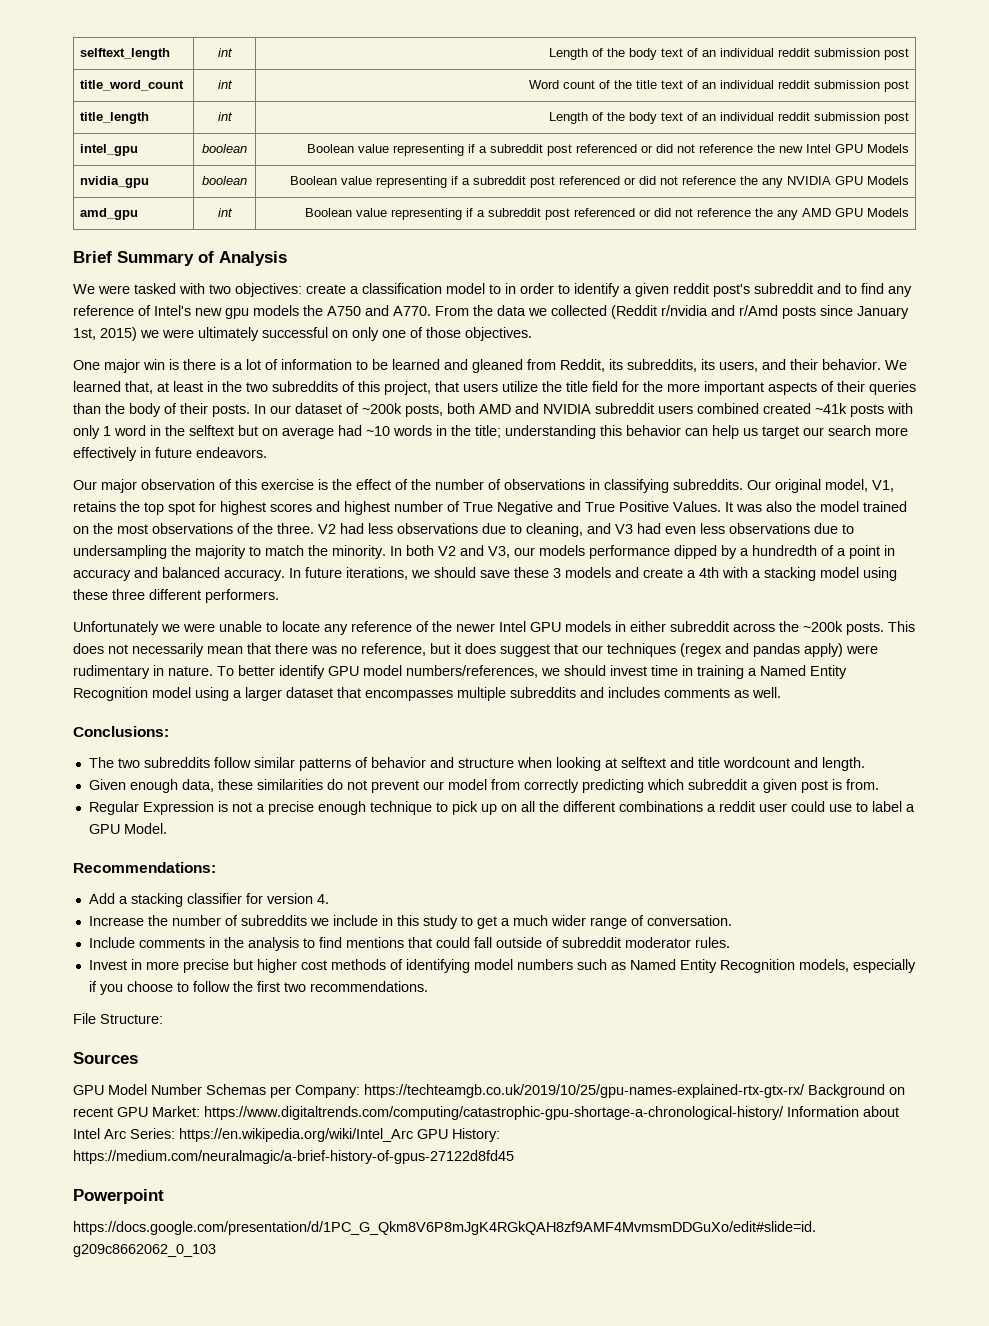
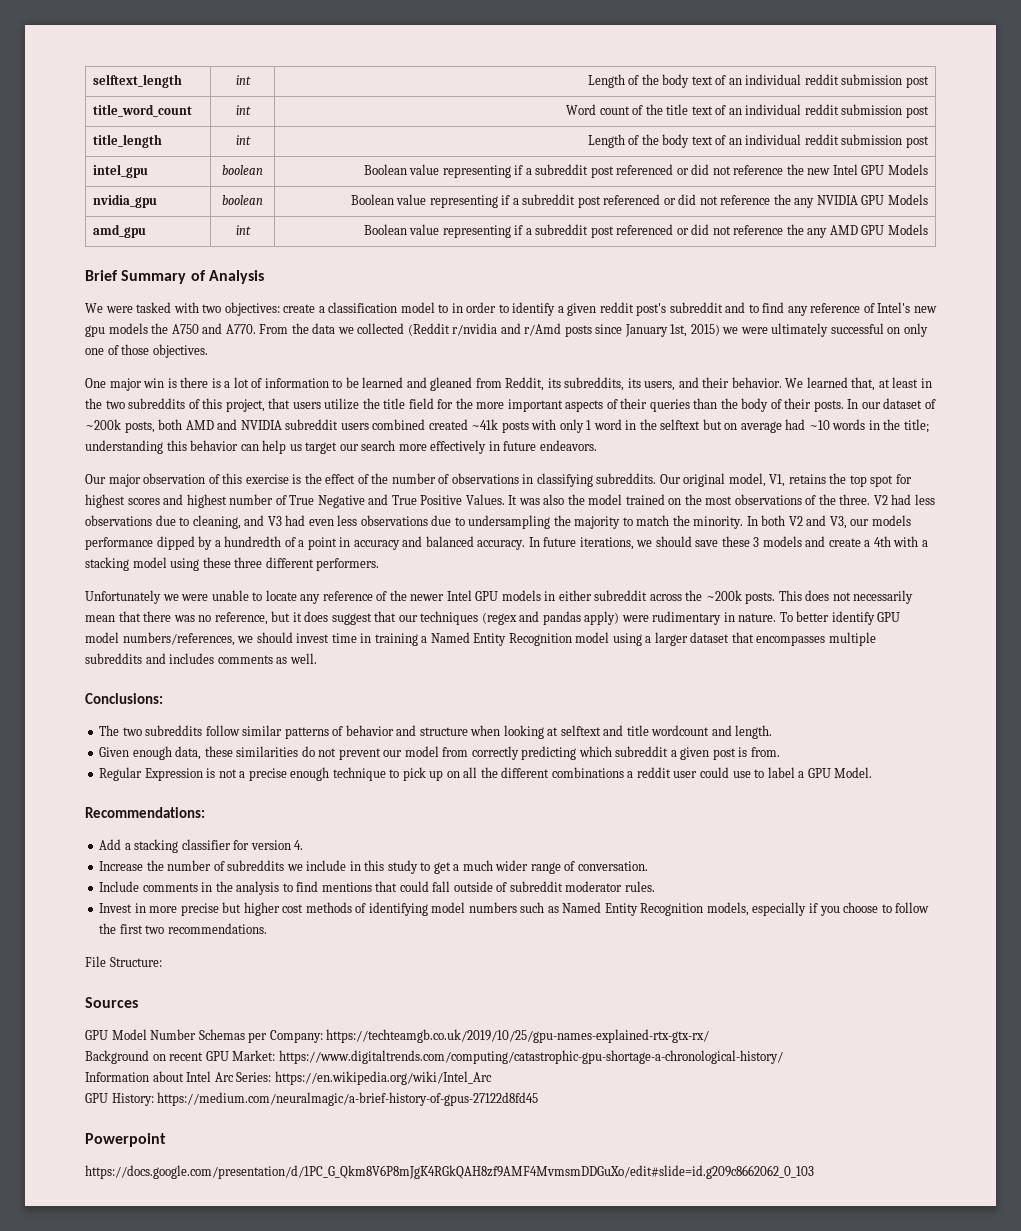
(805, 1091) none -> (710, 1036) //
(784, 1113) none -> (783, 1057) //
(413, 1135) none -> (492, 1078) //

